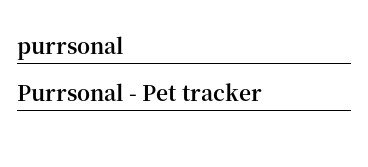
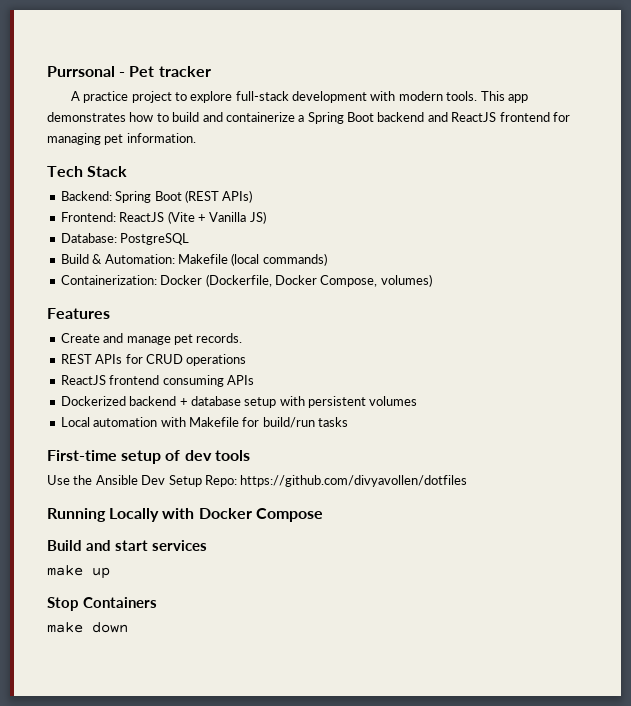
[17,36,123,60] purrsonal // -> (47, 71) none
(263, 92) none -> [70,91,528,103] [47,112,570,124] [47,133,196,145] [47,166,128,177] [60,190,253,203] [60,211,266,224] [60,233,190,245] [60,253,327,266] [60,274,432,287] [47,308,110,319] [60,333,243,345] [60,354,247,366] [60,375,254,387] [60,396,418,408] [60,417,348,428] [47,450,250,464] [47,475,468,487] [47,508,323,522] [47,540,207,551] [47,565,110,579] [47,597,157,611] [47,622,128,633] // A practice project to explore full-stack development with modern tools. This app demonstrates how to build and containerize a Spring Boot backend and ReactJS frontend for managing pet information. // Tech Stack // Backend: Spring Boot (REST APIs) // Frontend: ReactJS (Vite + Vanilla JS) // Database: PostgreSQL // Build & Automation: Makefile (local commands) // Containerization: Docker (Dockerfile, Docker Compose, volumes) // Features // Create and manage pet records. // REST APIs for CRUD operations // ReactJS frontend consuming APIs // Dockerized backend + database setup with persistent volumes // Local automation with Makefile for build/run tasks // First-time setup of dev tools // Use the Ansible Dev Setup Repo: https://github.com/divyavollen/dotfiles // Running Locally with Docker Compose // Build and start services // make up // Stop Containers // make down

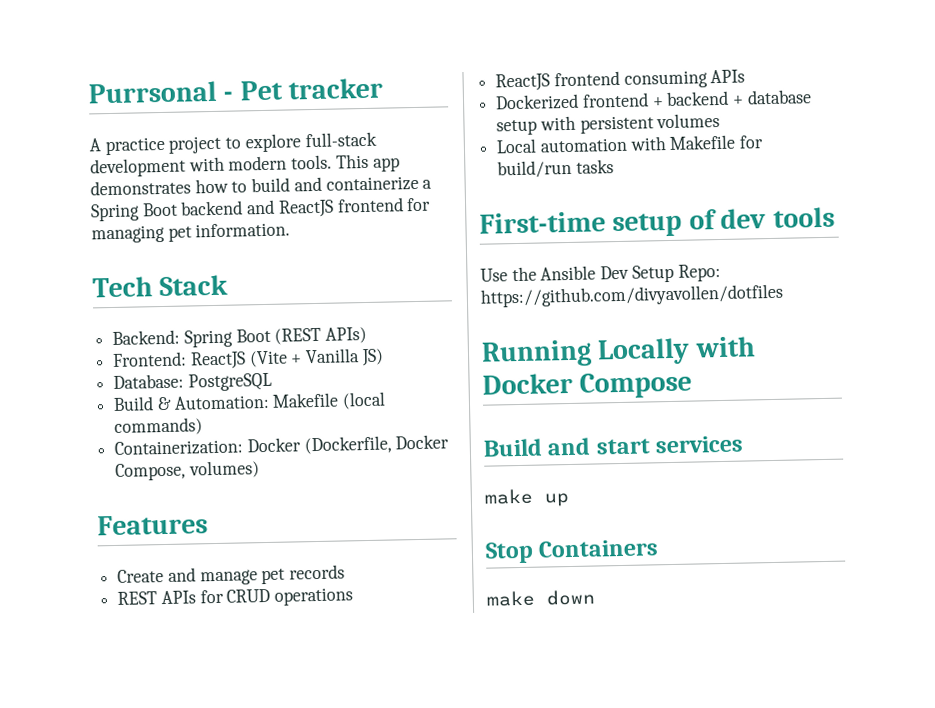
[196,333,243,343] records. -> [289,564,346,580] records
(126, 401) none -> [581,92,664,108] frontend +

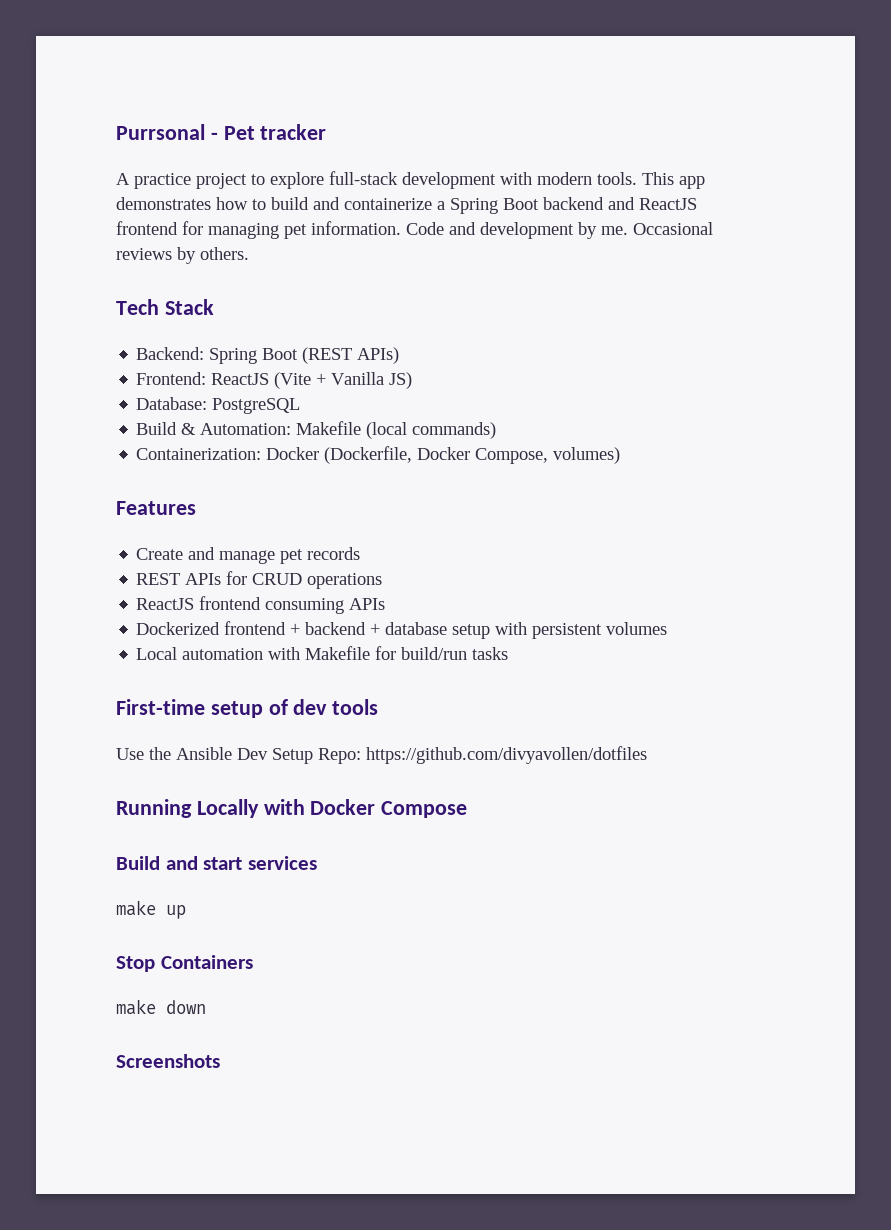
(291, 230) none -> [406,222,713,239] [116,247,249,264] Code and development by me. Occasional reviews by others.
(595, 597) none -> [116,1054,220,1068] // Screenshots

